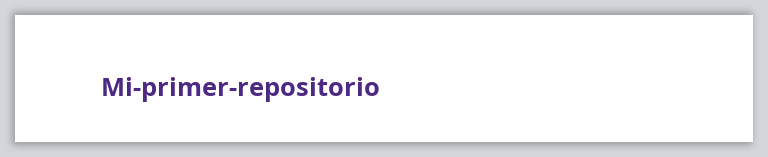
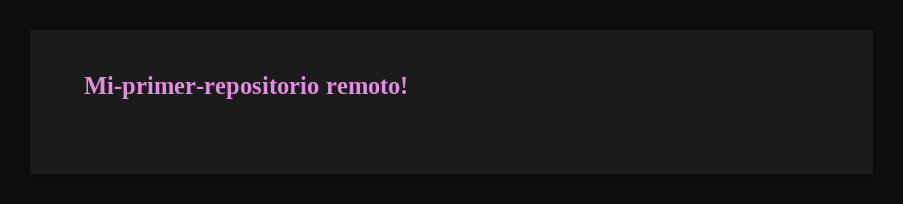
(380, 89) none -> [325,77,408,94] remoto!

